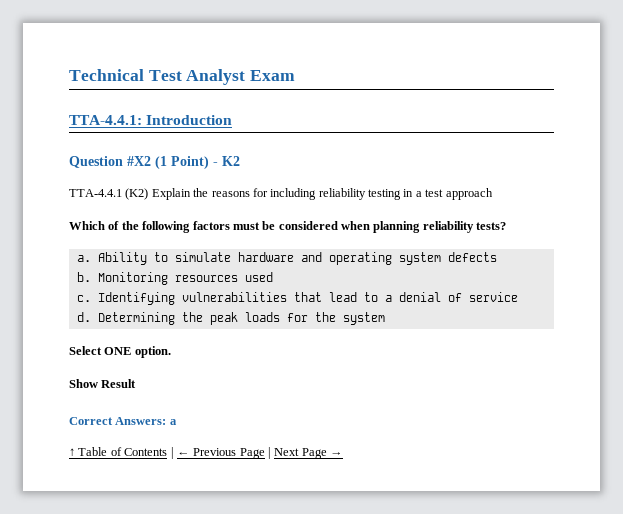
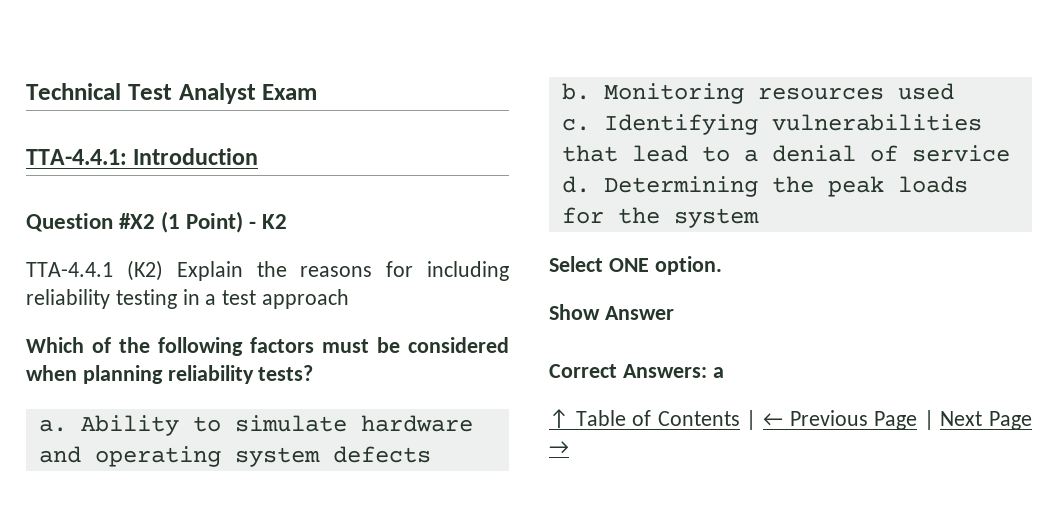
[101,379,137,388] Result -> [604,306,674,320] Answer

